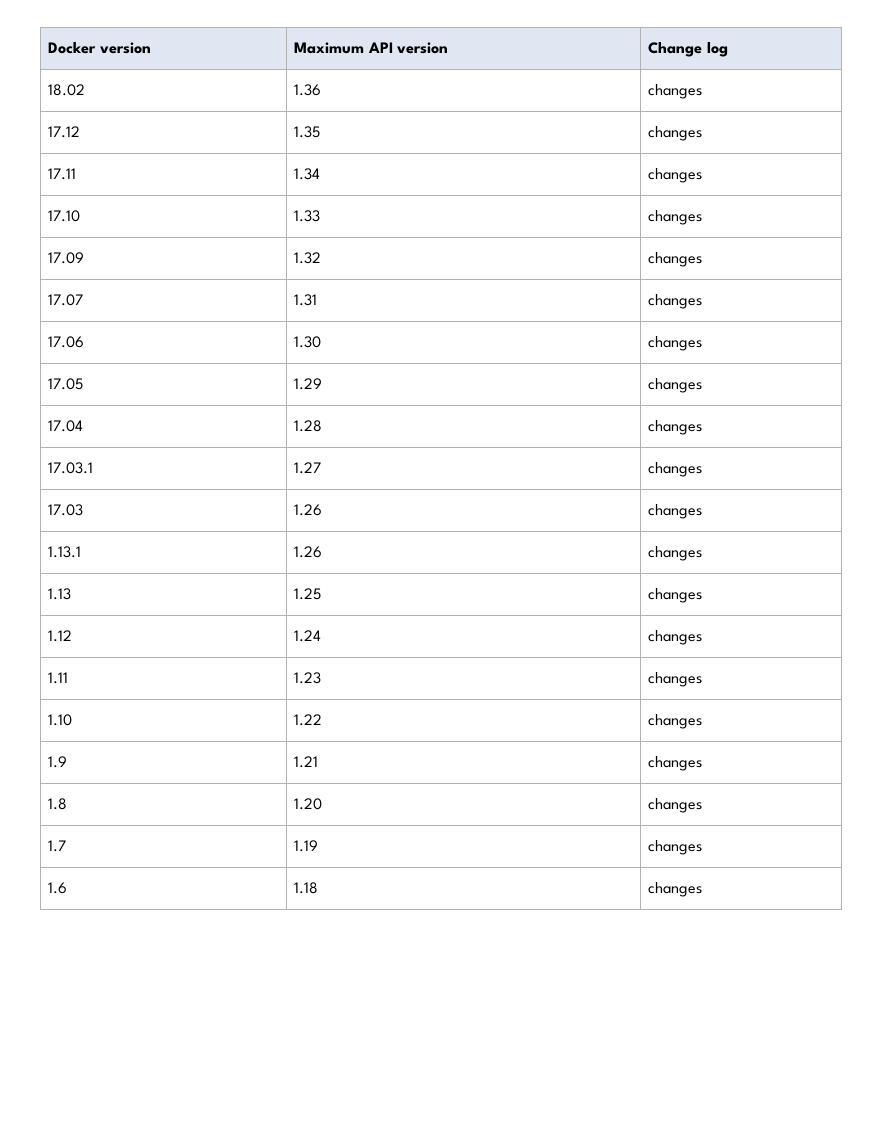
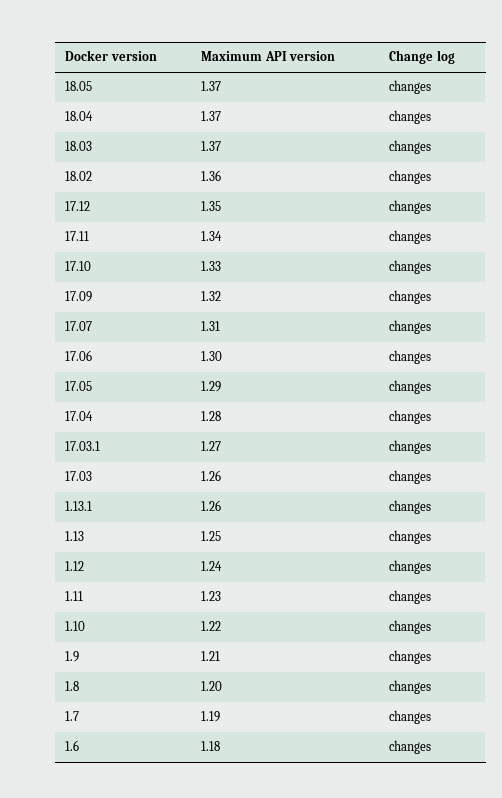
(728, 49) none -> [65,81,93,91] [201,81,222,91] [389,80,432,94] [65,111,94,121] [201,111,222,121] [389,110,432,124] [65,141,93,151] [201,141,222,151] [389,140,432,154] // 18.05 | 1.37 | changes // 18.04 | 1.37 | changes // 18.03 | 1.37 | changes

